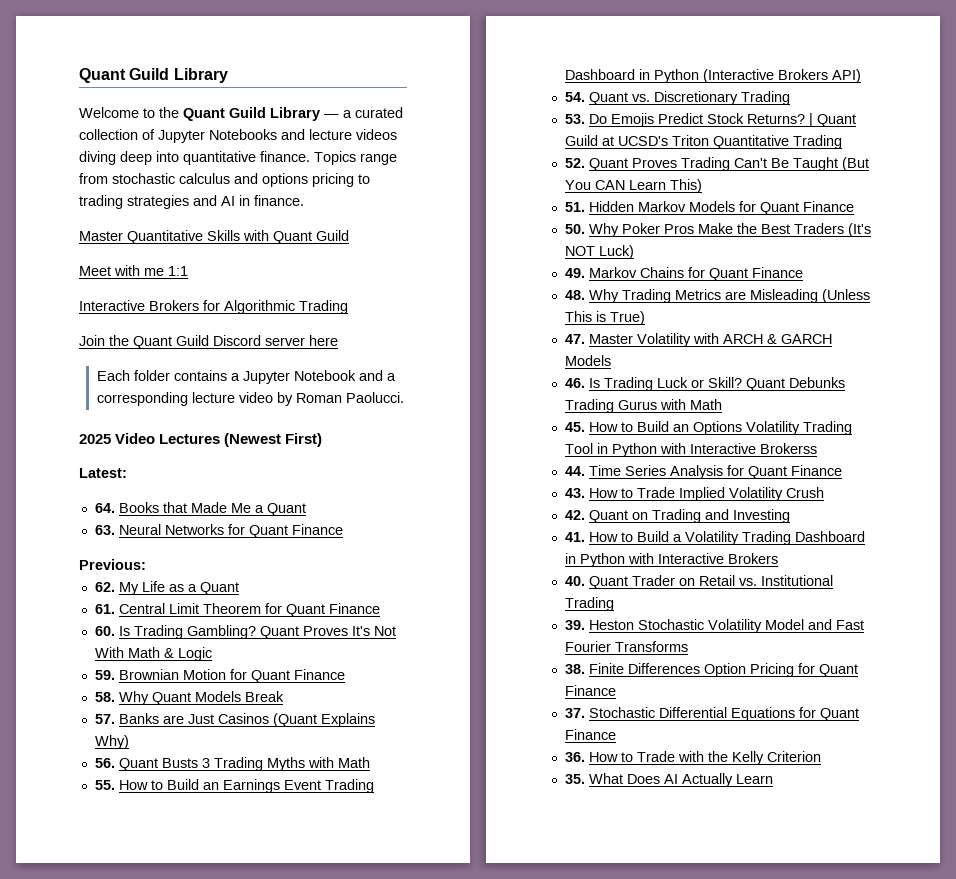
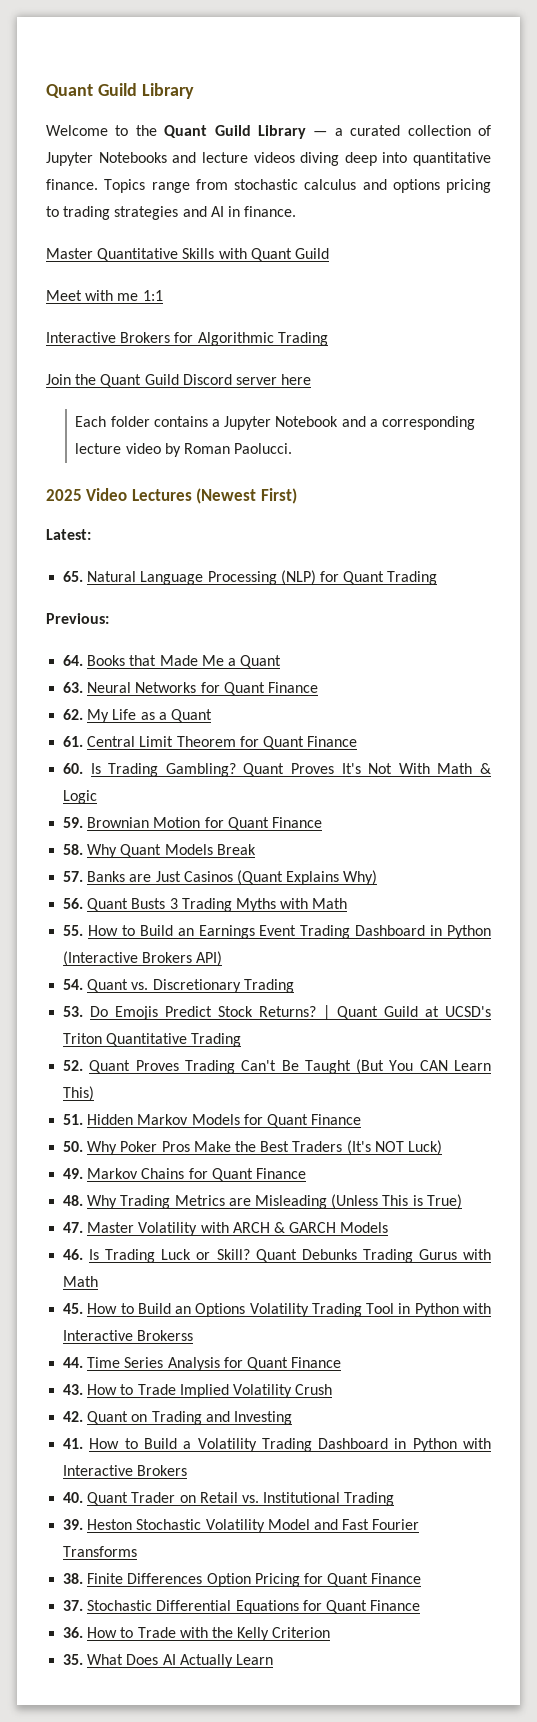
(127, 473) none -> [63,570,438,585] [46,613,109,624] // 65. Natural Language Processing (NLP) for Quant Trading // Previous:
[79,559,146,570] // Previous: -> (318, 687) none

